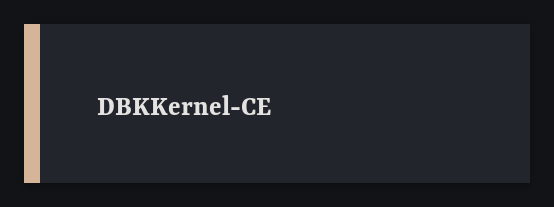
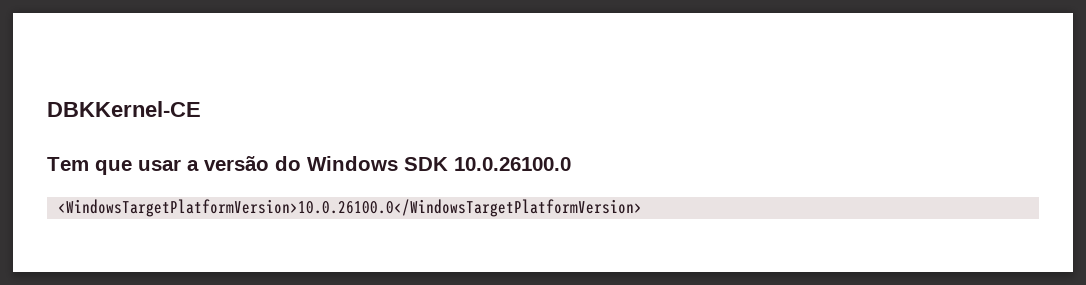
(271, 105) none -> [47,156,571,175] [57,199,642,217] // Tem que usar a versão do Windows SDK 10.0.26100.0 // <WindowsTargetPlatformVersion>10.0.26100.0</WindowsTargetPlatformVersion>

